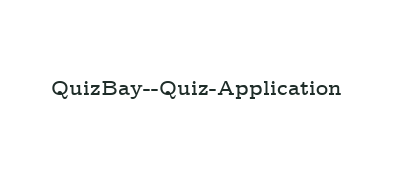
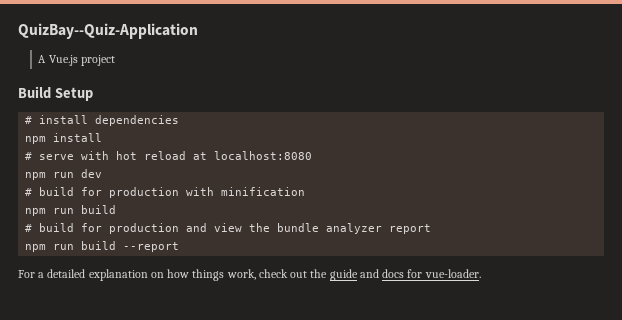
(342, 90) none -> [38,55,115,66] [18,86,93,101] [25,115,180,126] [25,133,103,144] [25,151,313,160] [25,169,103,180] [25,187,306,198] [25,205,117,216] [25,223,432,234] [25,241,180,252] [18,269,481,281] // A Vue.js project // Build Setup // # install dependencies // npm install // # serve with hot reload at localhost:8080 // npm run dev // # build for production with minification // npm run build // # build for production and view the bundle analyzer report // npm run build --report // For a detailed explanation on how things work, check out the guide and docs for vue-loader.

